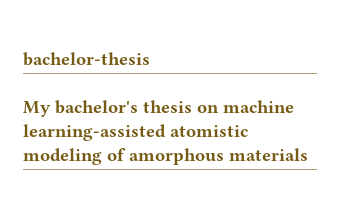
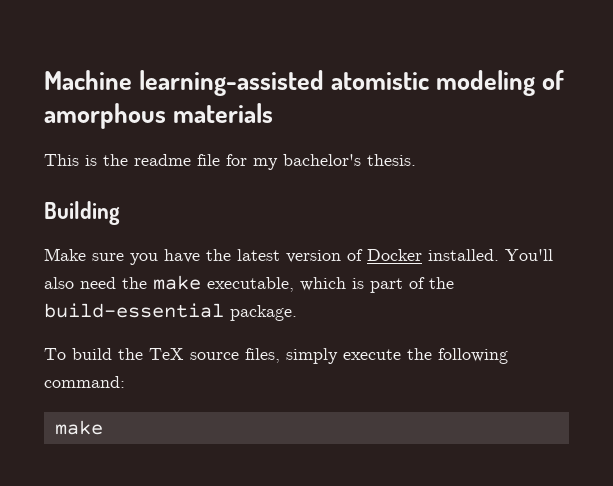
[23,52,150,66] [23,100,294,117] bachelor-thesis // My bachelor's thesis on machine -> [44,70,132,90] Machine
(308, 154) none -> [44,154,416,170] [44,201,120,225] [44,248,553,265] [44,275,454,293] [44,303,297,321] [44,348,508,364] [44,376,125,388] [54,420,103,435] // This is the readme file for my bachelor's thesis. // Building // Make sure you have the latest version of Docker installed. You'll also need the make executable, which is part of the build-essential package. // To build the TeX source files, simply execute the following command: // make

